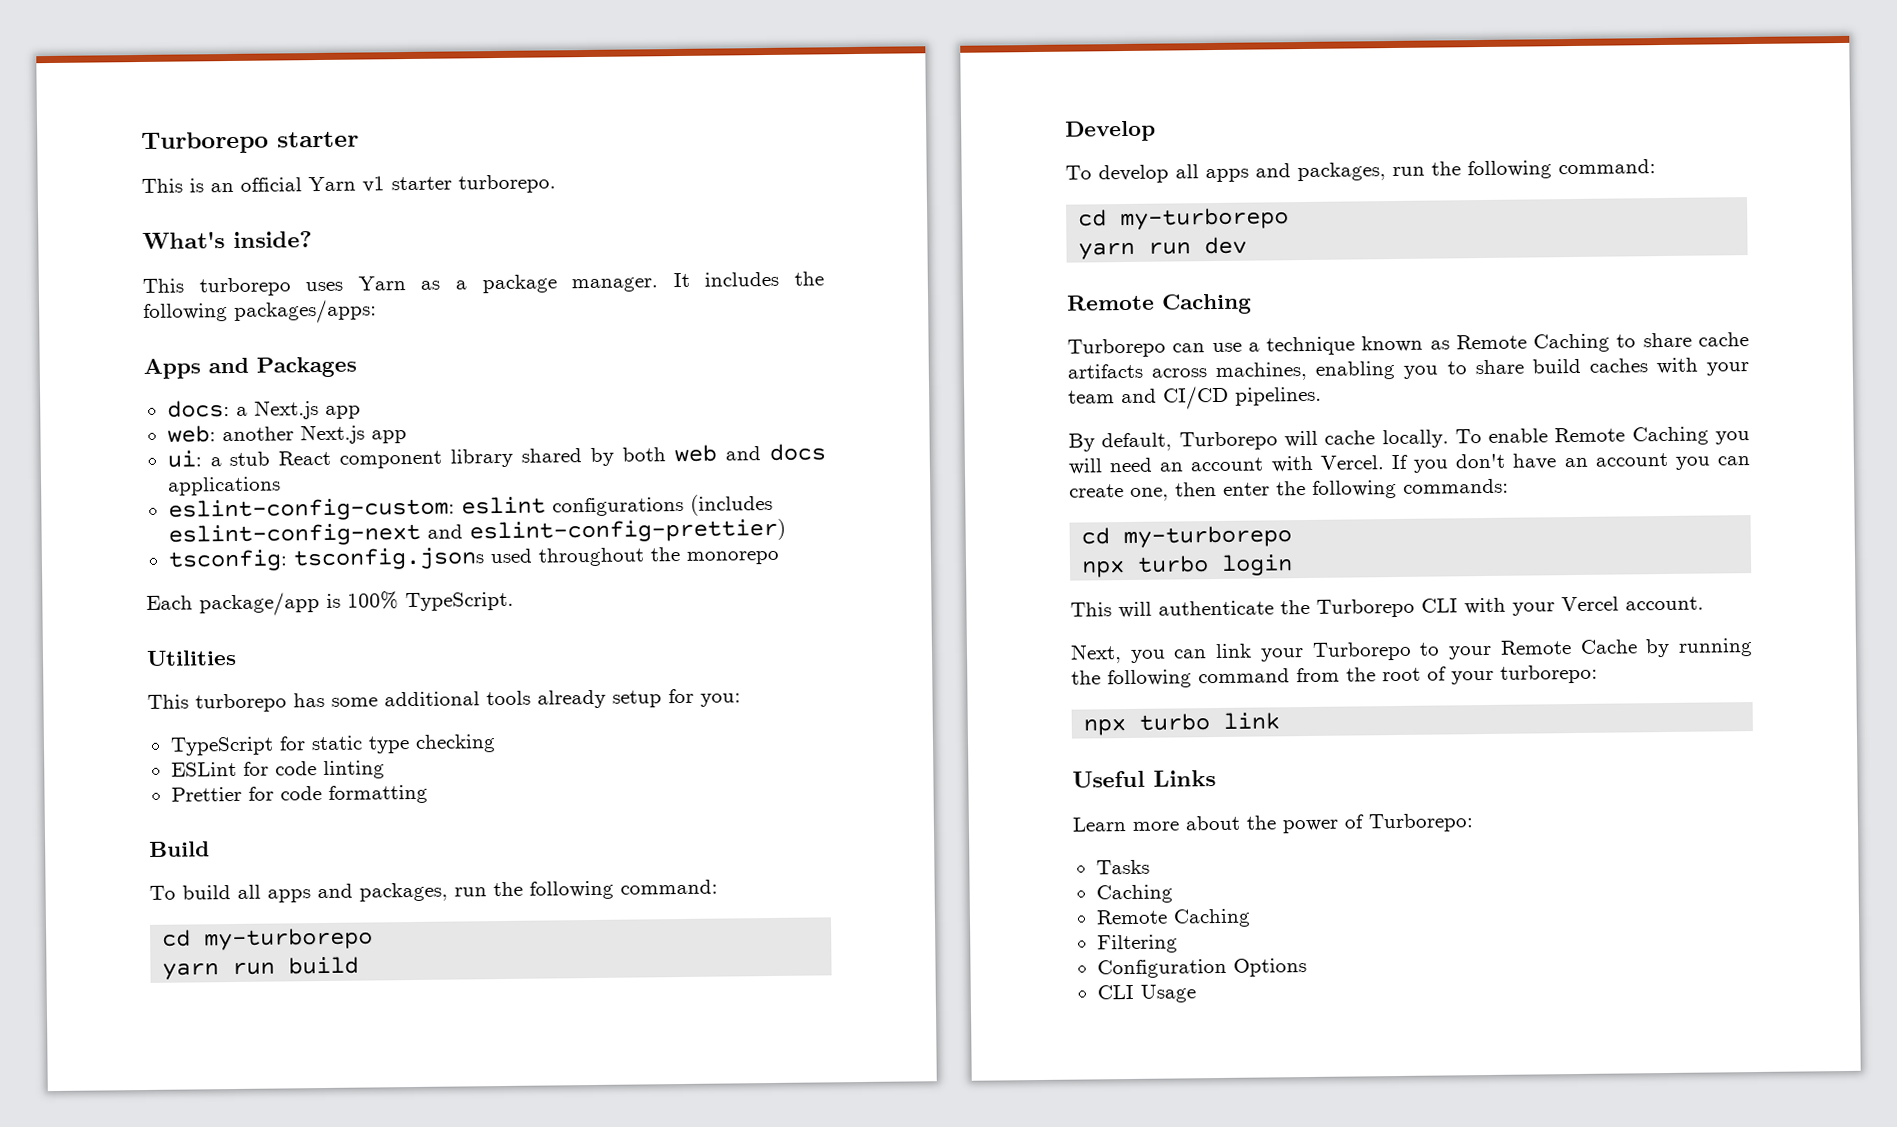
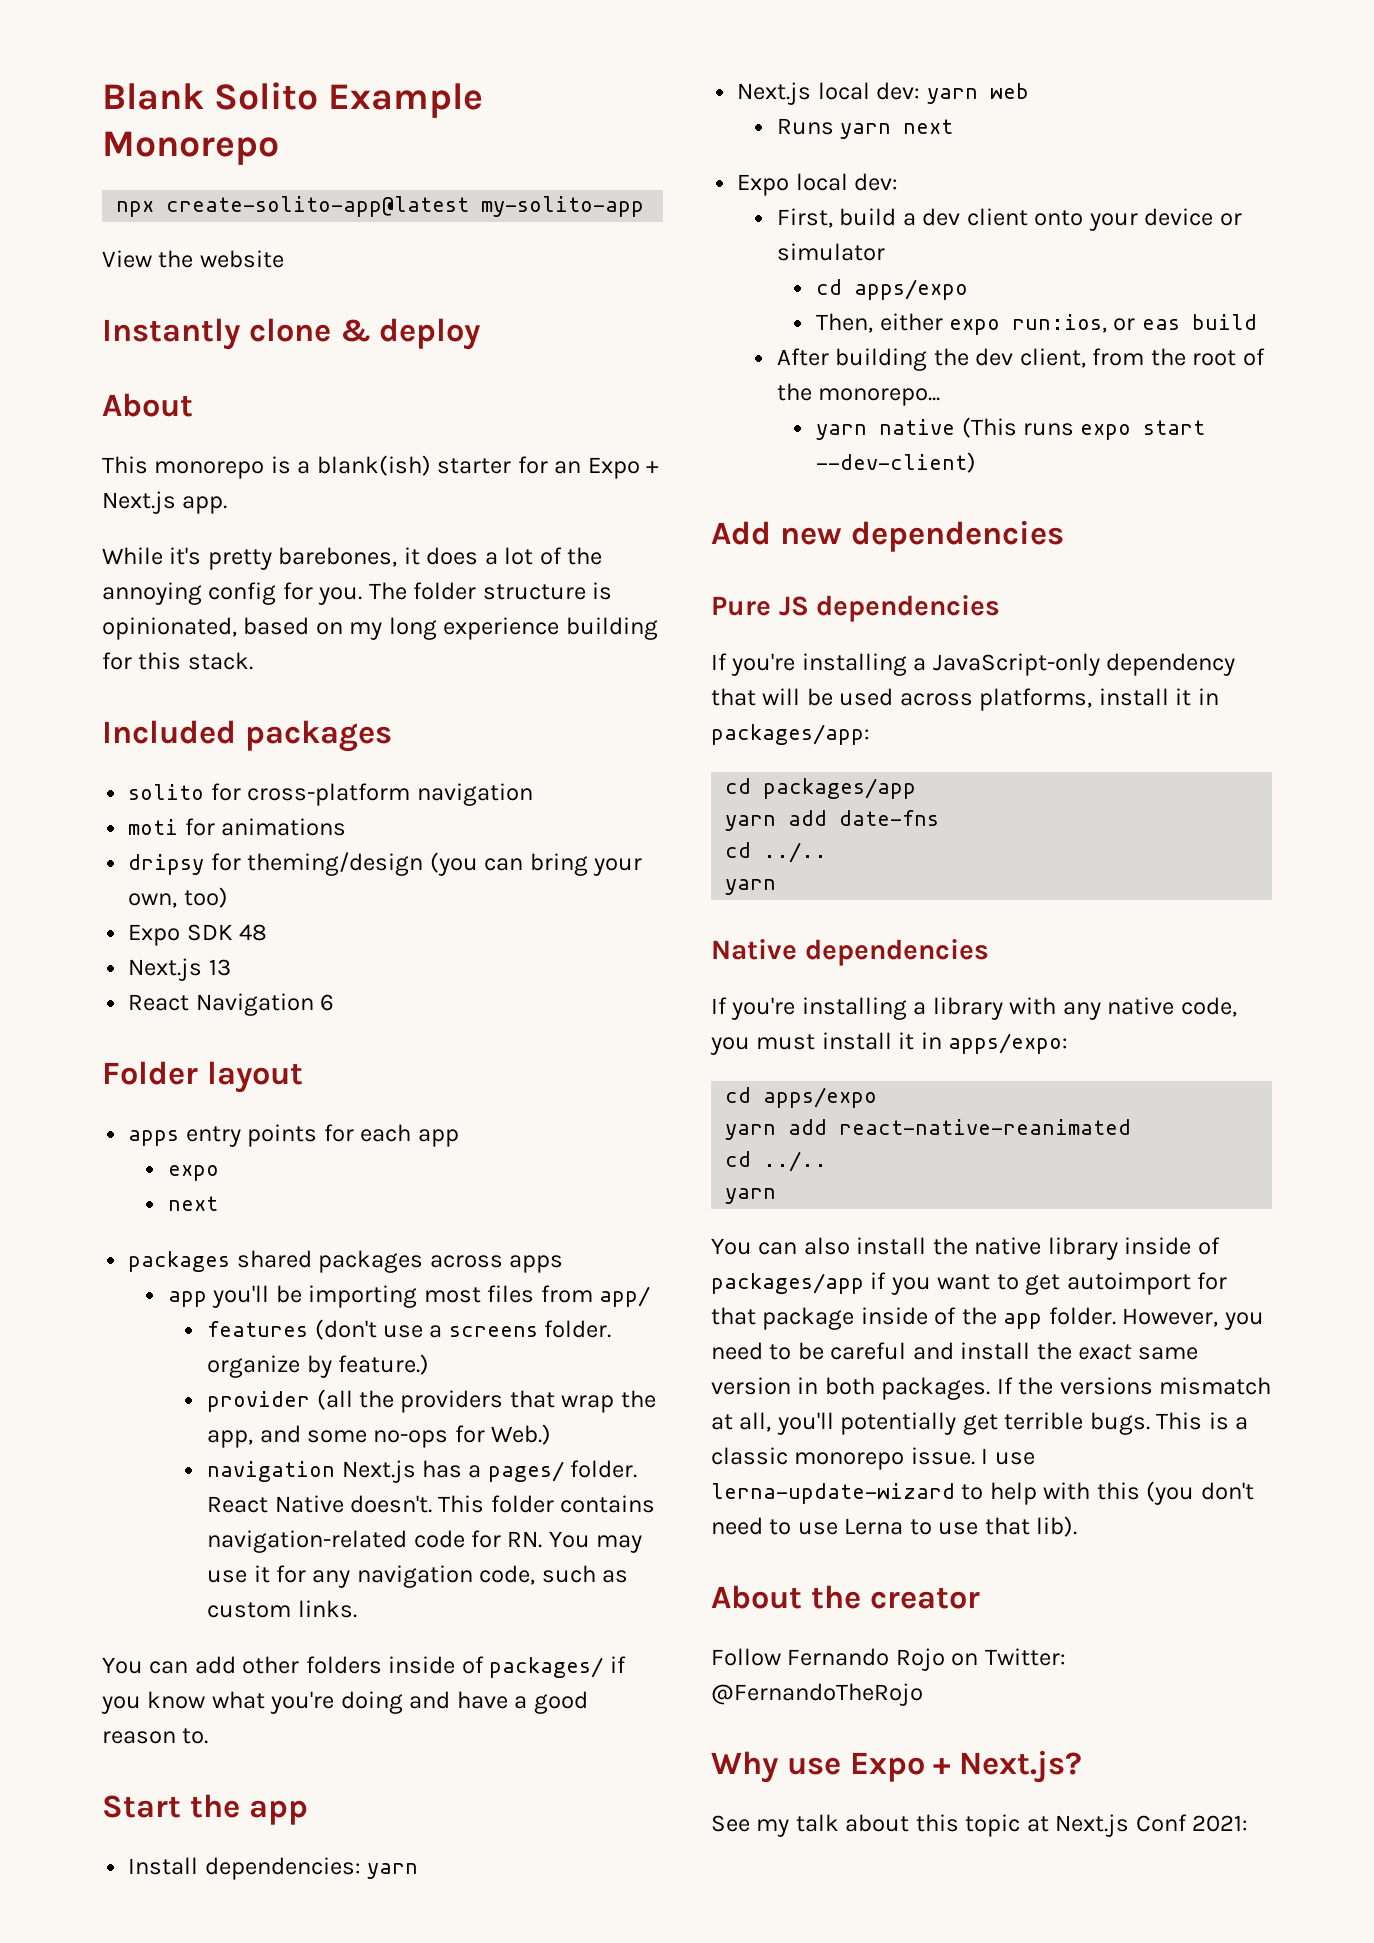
[141,131,359,154] [141,174,556,194] [142,231,312,249] [142,271,825,297] [143,299,377,324] [143,356,357,379] [166,400,361,420] [166,424,407,445] [166,443,827,469] [166,476,281,496] [167,493,773,522] [167,518,786,547] [167,547,779,572] [146,591,514,617] [146,649,237,666] [147,688,741,713] [169,734,496,756] [170,760,385,780] [170,784,428,804] [149,841,210,857] [149,879,718,903] [162,927,374,951] [162,956,360,980] [1065,120,1156,142] [1065,159,1656,184] [1078,207,1290,231] [1078,236,1248,260] [1067,293,1252,315] [1067,332,1749,358] [1067,357,1749,382] [1068,385,1322,410] [1068,426,1750,452] [1068,452,1750,475] [1069,478,1509,501] [1081,525,1293,549] [1081,554,1294,578] [1070,596,1704,619] [1070,638,1753,664] [1071,664,1598,689] [1083,712,1281,736] [1072,770,1216,788] [1072,813,1474,834] [1095,859,1150,875] [1095,884,1173,904] [1095,908,1251,928] [1096,934,1178,954] [1096,958,1307,979] [1096,984,1196,1003] Turborepo starter // This is an official Yarn v1 starter turborepo. // What's inside? // This turborepo uses Yarn as a package manager. It includes the following packages/apps: // Apps and Packages // docs: a Next.js app // web: another Next.js app // ui: a stub React component library shared by both web and docs applications // eslint-config-custom: eslint configurations (includes eslint-config-next and eslint-config-prettier) // tsconfig: tsconfig.jsons used throughout the monorepo // Each package/app is 100% TypeScript. // Utilities // This turborepo has some additional tools already setup for you: // TypeScript for static type checking // ESLint for code linting // Prettier for code formatting // Build // To build all apps and packages, run the following command: // cd my-turborepo // yarn run build // Develop // To develop all apps and packages, run the following command: // cd my-turborepo // yarn run dev // Remote Caching // Turborepo can use a technique known as Remote Caching to share cache artifacts across machines, enabling you to share build caches with your team and CI/CD pipelines. // By default, Turborepo will cache locally. To enable Remote Caching you will need an account with Vercel. If you don't have an account you can create one, then enter the following commands: // cd my-turborepo // npx turbo login // This will authenticate the Turborepo CLI with your Vercel account. // Next, you can link your Turborepo to your Remote Cache by running the following command from the root of your turborepo: // npx turbo link // Useful Links // Learn more about the power of Turborepo: // Tasks // Caching // Remote Caching // Filtering // Configuration Options // CLI Usage -> [102,82,484,118] [102,131,279,165] [116,196,645,217] [102,250,284,268] [102,318,481,350] [102,393,193,417] [102,455,660,479] [102,491,228,514] [102,547,603,570] [102,582,613,605] [102,617,658,640] [102,652,253,670] [102,720,392,752] [128,783,533,806] [128,818,347,836] [128,852,643,876] [128,887,228,908] [128,924,268,946] [128,958,231,981] [128,993,335,1016] [102,1061,303,1093] [128,1124,459,1147] [167,1165,219,1181] [167,1196,218,1211] [128,1250,564,1273] [167,1285,651,1308] [207,1319,612,1340] [207,1354,429,1378] [207,1389,656,1413] [207,1424,552,1448] [207,1460,638,1483] [207,1495,656,1513] [207,1530,643,1553] [207,1565,629,1588] [207,1600,357,1618] [102,1656,626,1678] [101,1691,588,1714] [102,1728,209,1744] [102,1794,308,1825] [128,1857,419,1880] [737,82,1029,105] [776,118,954,139] [737,173,899,196] [776,208,1242,231] [776,243,885,261] [816,279,969,300] [816,313,1257,335] [776,348,1265,371] [776,383,941,406] [816,417,1206,440] [816,452,977,473] [711,520,1064,552] [711,595,1001,622] [711,653,1236,676] [711,688,1219,711] [711,724,870,745] [725,778,917,799] [725,810,940,831] [725,842,828,863] [725,879,777,895] [711,939,989,966] [711,997,1237,1020] [710,1032,1069,1055] [725,1087,878,1108] [725,1119,1132,1140] [725,1151,828,1172] [725,1188,777,1204] [711,1237,1220,1260] [711,1272,1228,1295] [711,1307,1264,1330] [711,1342,1198,1360] [711,1377,1272,1400] [711,1412,1249,1435] [711,1447,1035,1470] [711,1481,1254,1505] [711,1516,1078,1537] [711,1585,980,1609] [711,1648,1066,1671] [711,1683,923,1706] [711,1750,1083,1783] [711,1814,1249,1837] Blank Solito Example Monorepo // npx create-solito-app@latest my-solito-app // View the website // Instantly clone & deploy // About // This monorepo is a blank(ish) starter for an Expo + Next.js app. // While it's pretty barebones, it does a lot of the annoying config for you. The folder structure is opinionated, based on my long experience building for this stack. // Included packages // solito for cross-platform navigation // moti for animations // dripsy for theming/design (you can bring your own, too) // Expo SDK 48 // Next.js 13 // React Navigation 6 // Folder layout // apps entry points for each app // expo // next // packages shared packages across apps // app you'll be importing most files from app/ // features (don't use a screens folder. organize by feature.) // provider (all the providers that wrap the app, and some no-ops for Web.) // navigation Next.js has a pages/ folder. React Native doesn't. This folder contains navigation-related code for RN. You may use it for any navigation code, such as custom links. // You can add other folders inside of packages/ if you know what you're doing and have a good reason to. // Start the app // Install dependencies: yarn // Next.js local dev: yarn web // Runs yarn next // Expo local dev: // First, build a dev client onto your device or simulator // cd apps/expo // Then, either expo run:ios, or eas build // After building the dev client, from the root of the monorepo... // yarn native (This runs expo start --dev-client) // Add new dependencies // Pure JS dependencies // If you're installing a JavaScript-only dependency that will be used across platforms, install it in packages/app: // cd packages/app // yarn add date-fns // cd ../.. // yarn // Native dependencies // If you're installing a library with any native code, you must install it in apps/expo: // cd apps/expo // yarn add react-native-reanimated // cd ../.. // yarn // You can also install the native library inside of packages/app if you want to get autoimport for that package inside of the app folder. However, you need to be careful and install the exact same version in both packages. If the versions mismatch at all, you'll potentially get terrible bugs. This is a classic monorepo issue. I use lerna-update-wizard to help with this (you don't need to use Lerna to use that lib). // About the creator // Follow Fernando Rojo on Twitter: @FernandoTheRojo // Why use Expo + Next.js? // See my talk about this topic at Next.js Conf 2021:

